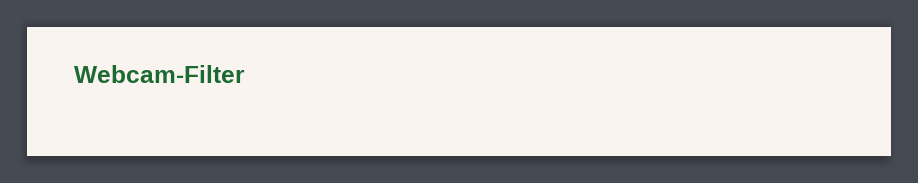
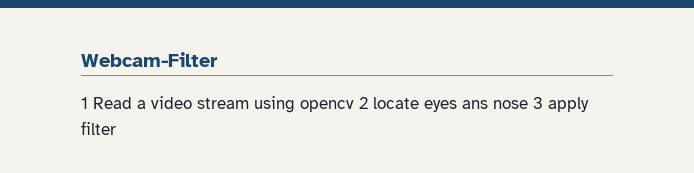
(245, 74) none -> [81,96,589,113] [81,121,116,135] // 1 Read a video stream using opencv 2 locate eyes ans nose 3 apply filter

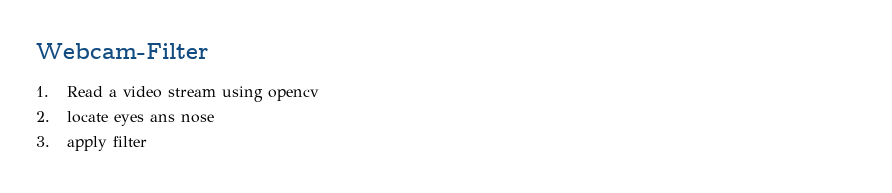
[81,97,88,109] 1 -> [36,86,49,97] 1.
[359,97,368,109] 2 -> [36,111,50,122] // 2.
[533,97,543,109] 3 -> [36,136,50,147] // 3.

